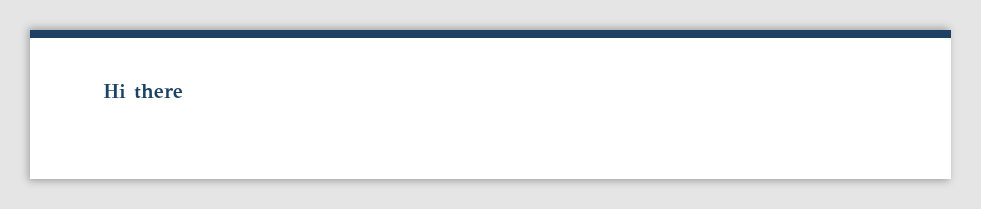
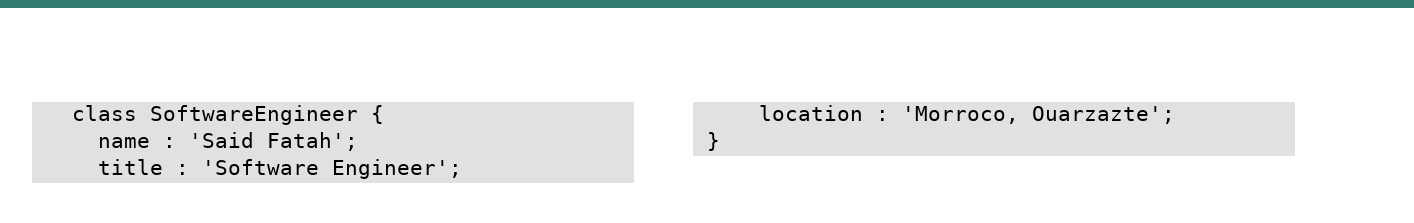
[103,84,183,99] Hi there -> [71,105,384,125] [97,132,358,151] [97,159,462,179] [758,105,1175,124] [706,132,720,151] class SoftwareEngineer { // name : 'Said Fatah'; // title : 'Software Engineer'; // location : 'Morroco, Ouarzazte'; // }

